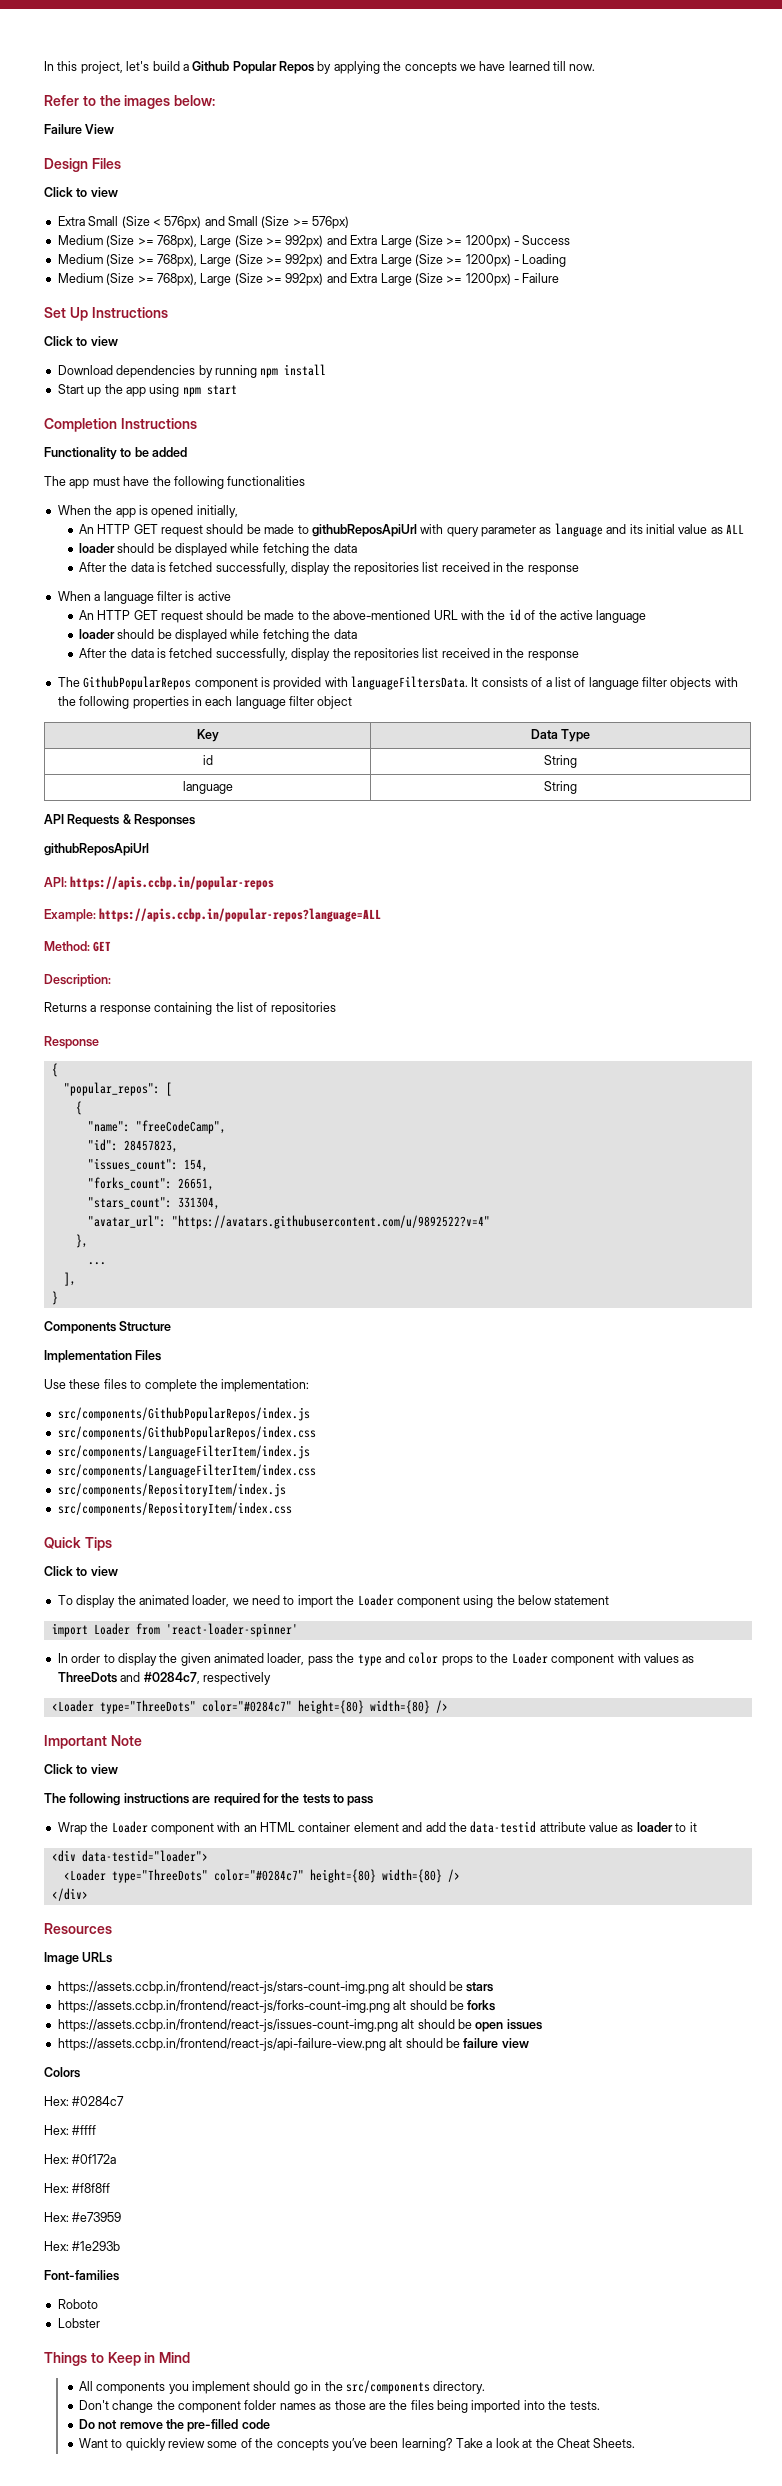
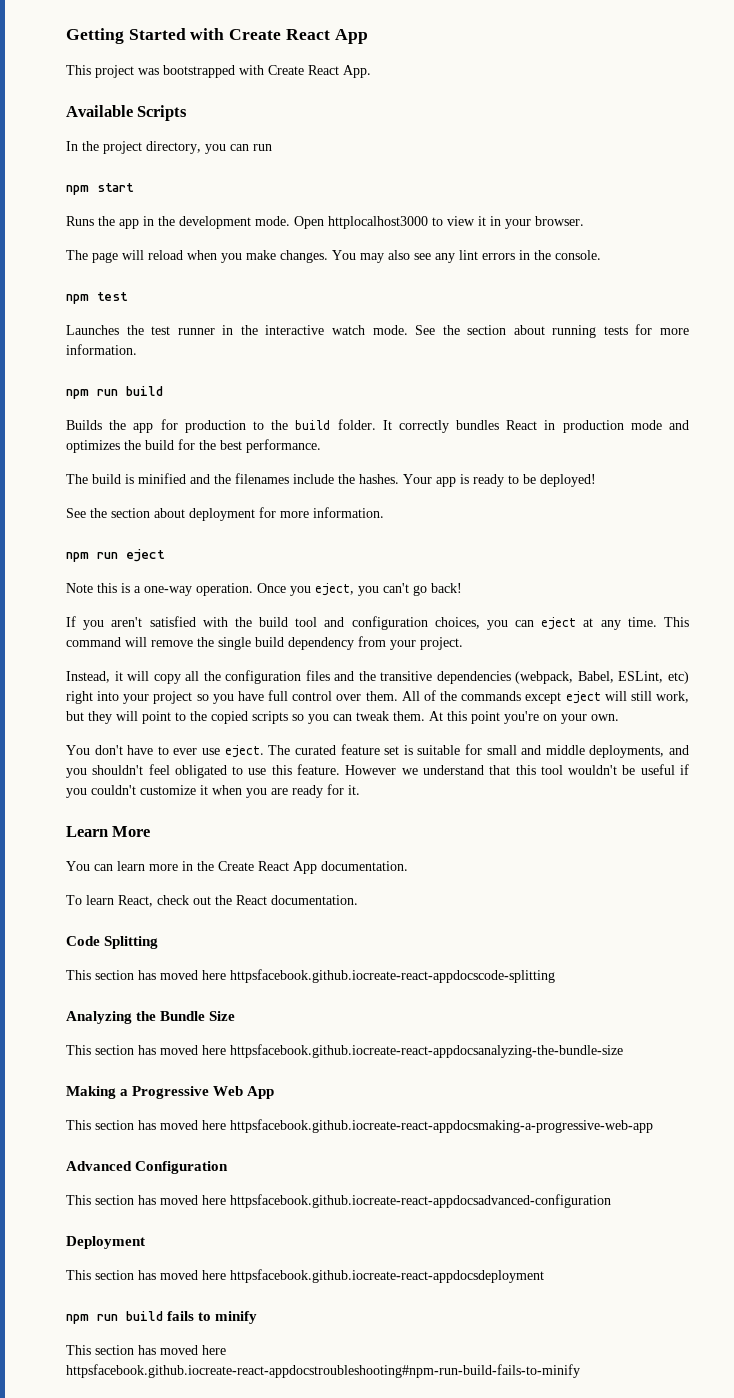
[44,61,596,74] [44,95,216,109] [44,124,115,134] [44,158,121,172] [44,187,118,197] [57,216,350,229] [57,235,571,248] [57,254,567,267] [57,273,560,286] [44,307,168,321] [44,336,118,346] [57,364,327,378] [57,384,237,397] [44,418,197,432] [44,447,188,460] [44,476,306,489] [57,505,238,518] [78,523,745,537] [78,543,357,556] [78,562,579,575] [57,591,231,604] [78,609,647,623] [78,629,357,642] [78,648,579,661] [57,676,738,690] [57,696,353,709] [196,729,219,742] [530,729,591,742] [202,755,213,765] [544,755,577,768] [182,781,233,794] [544,781,577,794] [44,814,196,827] [44,843,149,856] [44,876,275,890] [44,908,382,922] [44,941,112,952] [44,974,111,987] [44,1002,336,1015] [44,1036,99,1049] [51,1063,58,1077] [63,1082,172,1096] [75,1101,82,1115] [87,1120,226,1134] [87,1139,178,1153] [87,1158,208,1172] [87,1177,214,1191] [87,1197,220,1210] [87,1215,490,1229] [75,1234,88,1248] [87,1262,106,1265] [63,1272,76,1286] [51,1291,58,1305] [44,1321,172,1334] [44,1350,162,1363] [44,1379,310,1392] [57,1407,310,1421] [57,1426,316,1440] [57,1445,310,1459] [57,1464,316,1478] [57,1483,286,1497] [57,1502,292,1516] [44,1537,112,1551] [44,1566,118,1576] [57,1594,610,1608] [51,1623,298,1637] [57,1652,695,1666] [57,1672,271,1685] [51,1700,448,1714] [44,1735,142,1749] [44,1764,118,1774] [44,1793,374,1806] [57,1821,697,1835] [51,1850,208,1862] [63,1869,460,1883] [51,1888,88,1901] [44,1923,112,1934] [44,1952,113,1965] [57,1981,494,1994] [57,2000,496,2013] [57,2019,542,2032] [57,2038,529,2051] [44,2067,80,2078] [44,2096,125,2106] [44,2125,97,2135] [44,2154,117,2164] [44,2183,111,2193] [44,2212,122,2222] [44,2241,121,2251] [44,2270,119,2281] [57,2299,98,2309] [57,2318,100,2328] [44,2352,191,2366] [78,2380,486,2394] [78,2400,600,2413] [78,2419,270,2432] [78,2438,636,2451] In this project, let's build a Github Popular Repos by applying the concepts we have learned till now. // Refer to the images below: // Failure View // Design Files // Click to view // Extra Small (Size < 576px) and Small (Size >= 576px) // Medium (Size >= 768px), Large (Size >= 992px) and Extra Large (Size >= 1200px) - Success // Medium (Size >= 768px), Large (Size >= 992px) and Extra Large (Size >= 1200px) - Loading // Medium (Size >= 768px), Large (Size >= 992px) and Extra Large (Size >= 1200px) - Failure // Set Up Instructions // Click to view // Download dependencies by running npm install // Start up the app using npm start // Completion Instructions // Functionality to be added // The app must have the following functionalities // When the app is opened initially, // An HTTP GET request should be made to githubReposApiUrl with query parameter as language and its initial value as ALL // loader should be displayed while fetching the data // After the data is fetched successfully, display the repositories list received in the response // When a language filter is active // An HTTP GET request should be made to the above-mentioned URL with the id of the active language // loader should be displayed while fetching the data // After the data is fetched successfully, display the repositories list received in the response // The GithubPopularRepos component is provided with languageFiltersData. It consists of a list of language filter objects with the following properties in each language filter object // Key | Data Type // id | String // language | String // API Requests & Responses // githubReposApiUrl // API: https://apis.ccbp.in/popular-repos // Example: https://apis.ccbp.in/popular-repos?language=ALL // Method: GET // Description: // Returns a response containing the list of repositories // Response // { // "popular_repos": [ // { // "name": "freeCodeCamp", // "id": 28457823, // "issues_count": 154, // "forks_count": 26651, // "stars_count": 331304, // "avatar_url": "https://avatars.githubusercontent.com/u/9892522?v=4" // }, // ... // ], // } // Components Structure // Implementation Files // Use these files to complete the implementation: // src/components/GithubPopularRepos/index.js // src/components/GithubPopularRepos/index.css // src/components/LanguageFilterItem/index.js // src/components/LanguageFilterItem/index.css // src/components/RepositoryItem/index.js // src/components/RepositoryItem/index.css // Quick Tips // Click to view // To display the animated loader, we need to import the Loader component using the below statement // import Loader from 'react-loader-spinner' // In order to display the given animated loader, pass the type and color props to the Loader component with values as ThreeDots and #0284c7, respectively // <Loader type="ThreeDots" color="#0284c7" height={80} width={80} /> // Important Note // Click to view // The following instructions are required for the tests to pass // Wrap the Loader component with an HTML container element and add the data-testid attribute value as loader to it // <div data-testid="loader"> // <Loader type="ThreeDots" color="#0284c7" height={80} width={80} /> // </div> // Resources // Image URLs // https://assets.ccbp.in/frontend/react-js/stars-count-img.png alt should be stars // https://assets.ccbp.in/frontend/react-js/forks-count-img.png alt should be forks // https://assets.ccbp.in/frontend/react-js/issues-count-img.png alt should be open issues // https://assets.ccbp.in/frontend/react-js/api-failure-view.png alt should be failure view // Colors // Hex: #0284c7 // Hex: #ffff // Hex: #0f172a // Hex: #f8f8ff // Hex: #e73959 // Hex: #1e293b // Font-families // Roboto // Lobster // Things to Keep in Mind // All components you implement should go in the src/components directory. // Don't change the component folder names as those are the files being imported into the tests. // Do not remove the pre-filled code // Want to quickly review some of the concepts you’ve been learning? Take a look at the Cheat Sheets. -> [66,28,368,44] [66,65,371,78] [66,105,188,121] [66,141,272,154] [66,183,134,195] [66,216,584,229] [66,250,601,263] [66,292,128,304] [66,324,689,338] [66,344,137,355] [66,386,163,399] [66,419,689,433] [66,439,321,453] [66,473,596,487] [66,507,384,521] [66,549,165,562] [66,583,462,596] [66,616,689,630] [66,636,463,650] [66,670,690,684] [66,690,689,704] [66,711,619,724] [66,744,689,758] [66,764,689,778] [66,784,360,798] [66,826,151,837] [66,861,408,874] [66,895,358,907] [66,936,159,949] [66,969,555,983] [66,1011,236,1024] [66,1044,623,1058] [66,1086,275,1099] [66,1119,653,1133] [66,1161,229,1174] [66,1194,611,1208] [66,1236,145,1249] [66,1269,544,1283] [66,1311,258,1324] [66,1345,226,1355] [66,1364,580,1378] Getting Started with Create React App // This project was bootstrapped with Create React App. // Available Scripts // In the project directory, you can run // npm start // Runs the app in the development mode. Open httplocalhost3000 to view it in your browser. // The page will reload when you make changes. You may also see any lint errors in the console. // npm test // Launches the test runner in the interactive watch mode. See the section about running tests for more information. // npm run build // Builds the app for production to the build folder. It correctly bundles React in production mode and optimizes the build for the best performance. // The build is minified and the filenames include the hashes. Your app is ready to be deployed! // See the section about deployment for more information. // npm run eject // Note this is a one-way operation. Once you eject, you can't go back! // If you aren't satisfied with the build tool and configuration choices, you can eject at any time. This command will remove the single build dependency from your project. // Instead, it will copy all the configuration files and the transitive dependencies (webpack, Babel, ESLint, etc) right into your project so you have full control over them. All of the commands except eject will still work, but they will point to the copied scripts so you can tweak them. At this point you're on your own. // You don't have to ever use eject. The curated feature set is suitable for small and middle deployments, and you shouldn't feel obligated to use this feature. However we understand that this tool wouldn't be useful if you couldn't customize it when you are ready for it. // Learn More // You can learn more in the Create React App documentation. // To learn React, check out the React documentation. // Code Splitting // This section has moved here httpsfacebook.github.iocreate-react-appdocscode-splitting // Analyzing the Bundle Size // This section has moved here httpsfacebook.github.iocreate-react-appdocsanalyzing-the-bundle-size // Making a Progressive Web App // This section has moved here httpsfacebook.github.iocreate-react-appdocsmaking-a-progressive-web-app // Advanced Configuration // This section has moved here httpsfacebook.github.iocreate-react-appdocsadvanced-configuration // Deployment // This section has moved here httpsfacebook.github.iocreate-react-appdocsdeployment // npm run build fails to minify // This section has moved here httpsfacebook.github.iocreate-react-appdocstroubleshooting#npm-run-build-fails-to-minify

